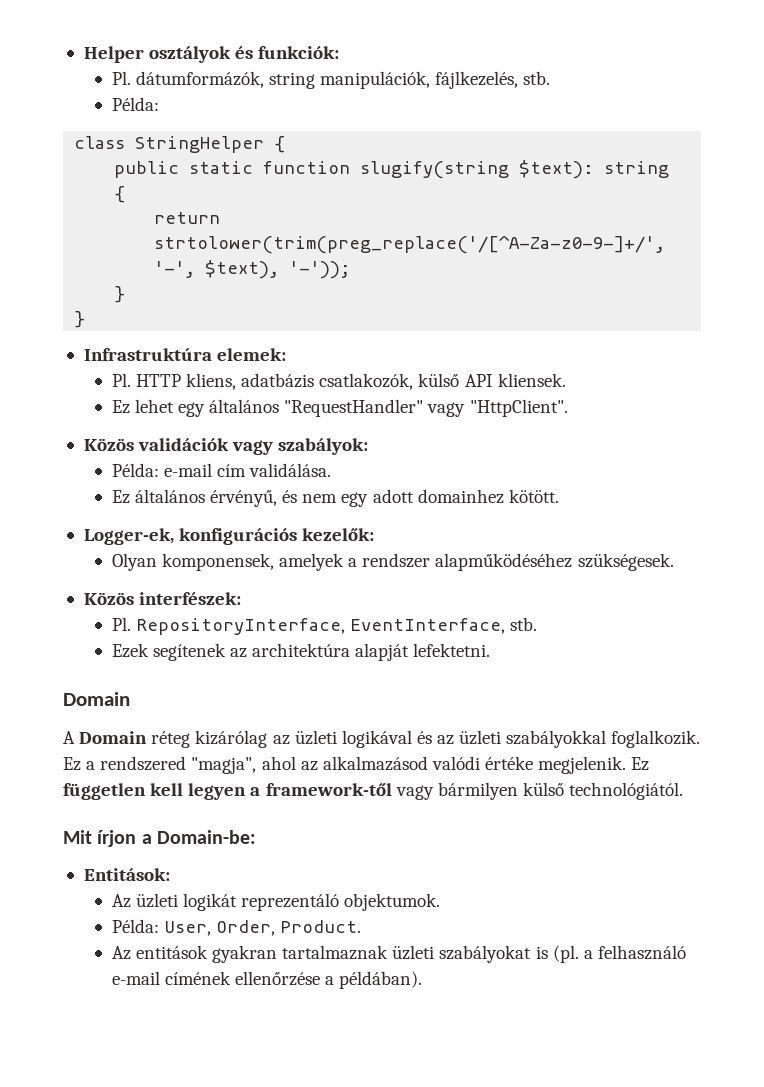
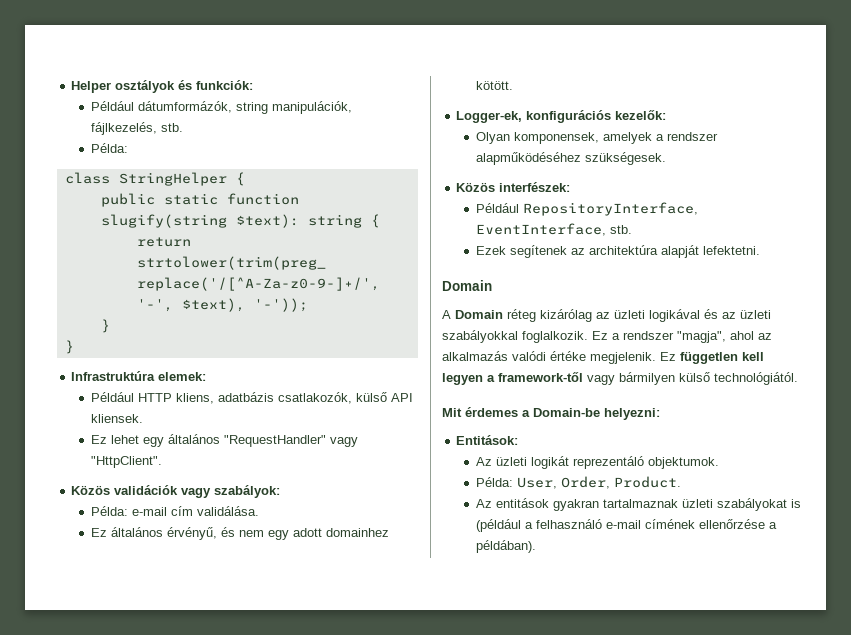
[111,71,131,85] Pl. -> [90,101,134,111] Például
[111,373,131,387] Pl. -> [90,392,134,402] Például
[111,617,131,631] Pl. -> [475,203,519,213] Például
[100,756,187,771] rendszered -> [623,331,674,340] rendszer
[322,756,428,771] alkalmazásod -> [442,351,508,361] alkalmazás
[97,830,257,847] írjon a Domain-be: -> [465,407,660,420] érdemes a Domain-be helyezni:
[552,945,579,963] (pl. -> [475,519,521,532] (például

